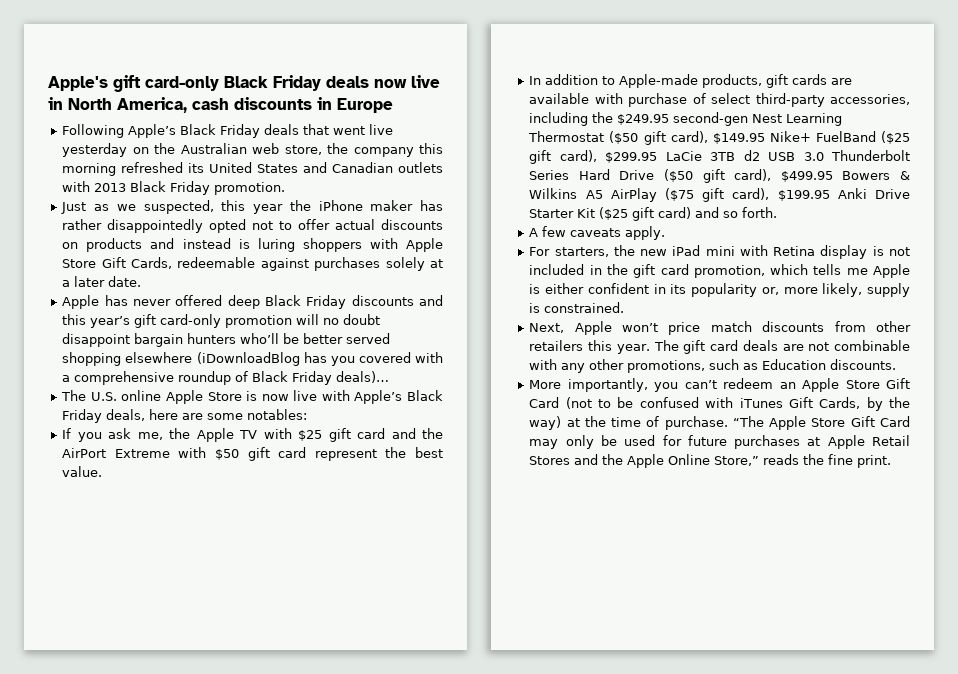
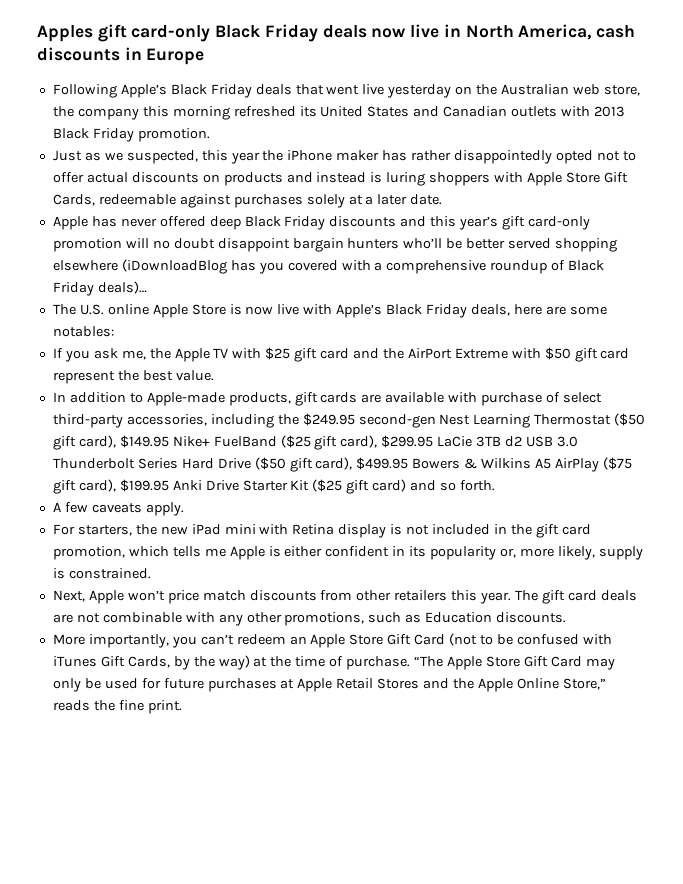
[48,76,108,91] Apple's -> [37,25,93,42] Apples

